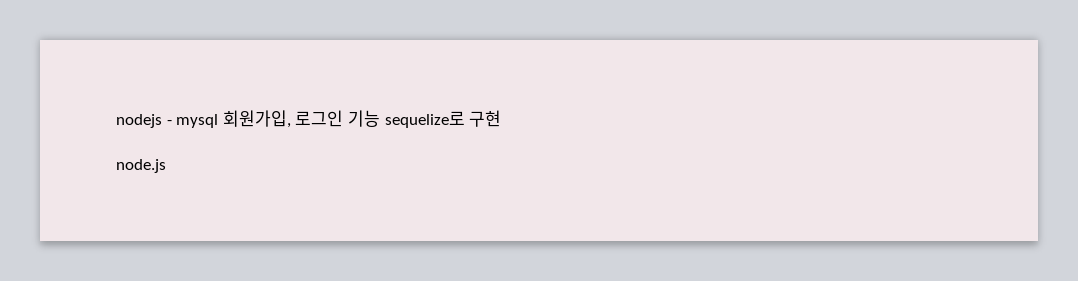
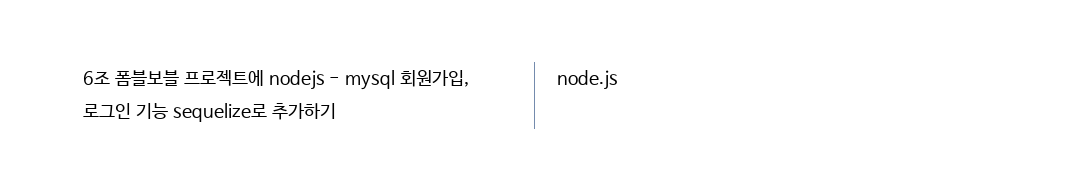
(116, 121) none -> [83,70,264,86] 6조 폼블보블 프로젝트에
[469,110,502,127] 구현 -> [271,103,336,120] 추가하기

